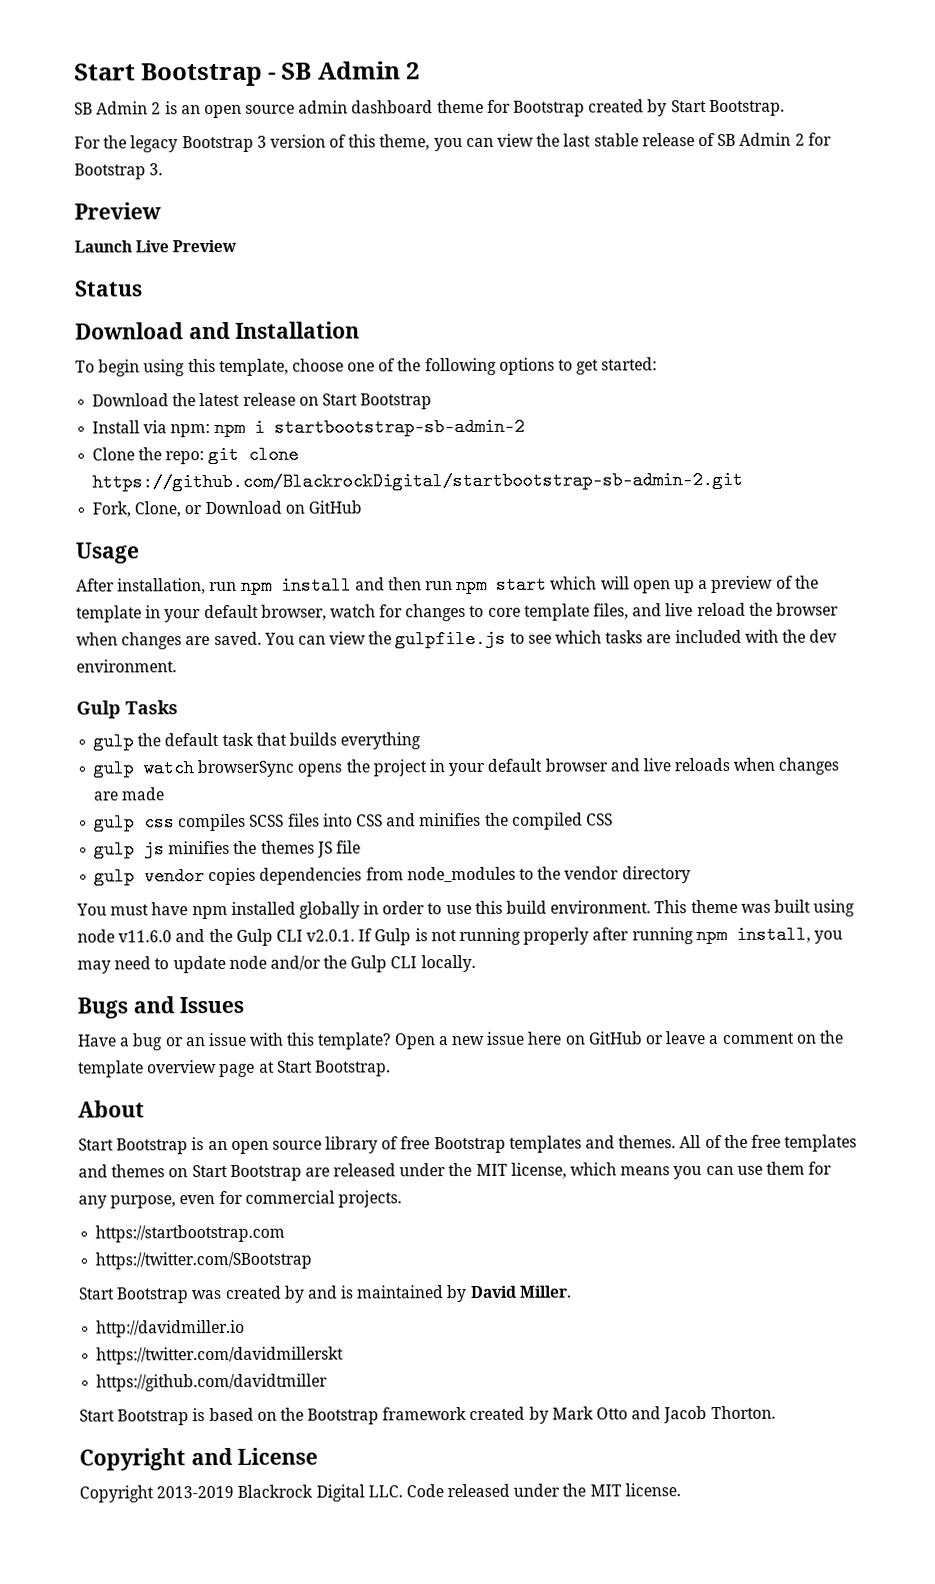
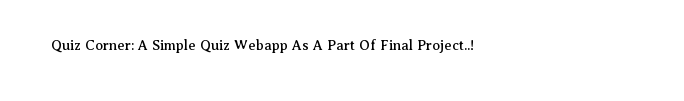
[74,61,421,87] [74,99,785,119] [74,132,832,153] [74,163,164,180] [74,202,161,220] [74,239,238,253] [74,280,143,297] [75,321,361,340] [75,357,658,377] [92,392,433,410] [92,417,525,438] [92,445,299,465] [92,470,744,492] [92,500,362,518] [75,542,140,564] [76,575,819,595] [76,602,839,623] [76,629,838,650] [76,659,177,673] [76,700,178,719] [93,732,422,751] [93,757,840,778] [93,787,166,801] [94,812,613,832] [94,840,361,859] [94,866,691,886] [76,899,856,920] [77,925,843,946] [77,954,476,974] [77,996,245,1019] [77,1030,844,1051] [78,1060,391,1078] [78,1100,145,1118] [78,1134,858,1155] [78,1161,833,1181] [78,1190,402,1209] [95,1224,286,1243] [95,1251,313,1270] [78,1285,572,1304] [96,1319,246,1338] [96,1346,345,1365] [96,1373,329,1392] [79,1405,776,1426] [79,1447,319,1471] [79,1483,681,1503] Start Bootstrap - SB Admin 2 // SB Admin 2 is an open source admin dashboard theme for Bootstrap created by Start Bootstrap. // For the legacy Bootstrap 3 version of this theme, you can view the last stable release of SB Admin 2 for Bootstrap 3. // Preview // Launch Live Preview // Status // Download and Installation // To begin using this template, choose one of the following options to get started: // Download the latest release on Start Bootstrap // Install via npm: npm i startbootstrap-sb-admin-2 // Clone the repo: git clone https://github.com/BlackrockDigital/startbootstrap-sb-admin-2.git // Fork, Clone, or Download on GitHub // Usage // After installation, run npm install and then run npm start which will open up a preview of the template in your default browser, watch for changes to core template files, and live reload the browser when changes are saved. You can view the gulpfile.js to see which tasks are included with the dev environment. // Gulp Tasks // gulp the default task that builds everything // gulp watch browserSync opens the project in your default browser and live reloads when changes are made // gulp css compiles SCSS files into CSS and minifies the compiled CSS // gulp js minifies the themes JS file // gulp vendor copies dependencies from node_modules to the vendor directory // You must have npm installed globally in order to use this build environment. This theme was built using node v11.6.0 and the Gulp CLI v2.0.1. If Gulp is not running properly after running npm install, you may need to update node and/or the Gulp CLI locally. // Bugs and Issues // Have a bug or an issue with this template? Open a new issue here on GitHub or leave a comment on the template overview page at Start Bootstrap. // About // Start Bootstrap is an open source library of free Bootstrap templates and themes. All of the free templates and themes on Start Bootstrap are released under the MIT license, which means you can use them for any purpose, even for commercial projects. // https://startbootstrap.com // https://twitter.com/SBootstrap // Start Bootstrap was created by and is maintained by David Miller. // http://davidmiller.io // https://twitter.com/davidmillerskt // https://github.com/davidtmiller // Start Bootstrap is based on the Bootstrap framework created by Mark Otto and Jacob Thorton. // Copyright and License // Copyright 2013-2019 Blackrock Digital LLC. Code released under the MIT license. -> [51,39,474,53] Quiz Corner: A Simple Quiz Webapp As A Part Of Final Project..!

